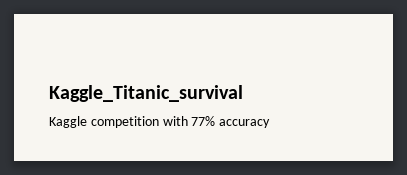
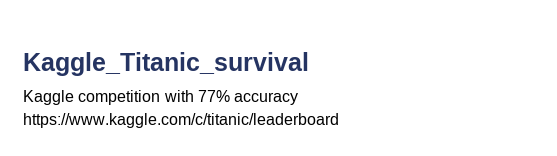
(271, 123) none -> [23,113,339,128] https://www.kaggle.com/c/titanic/leaderboard

